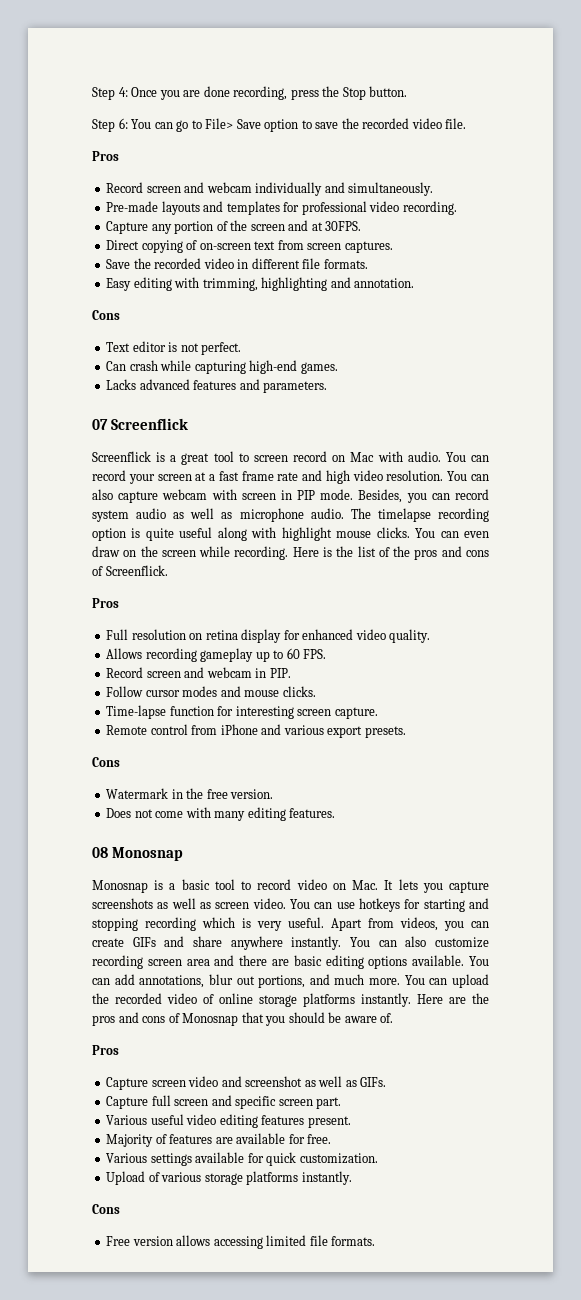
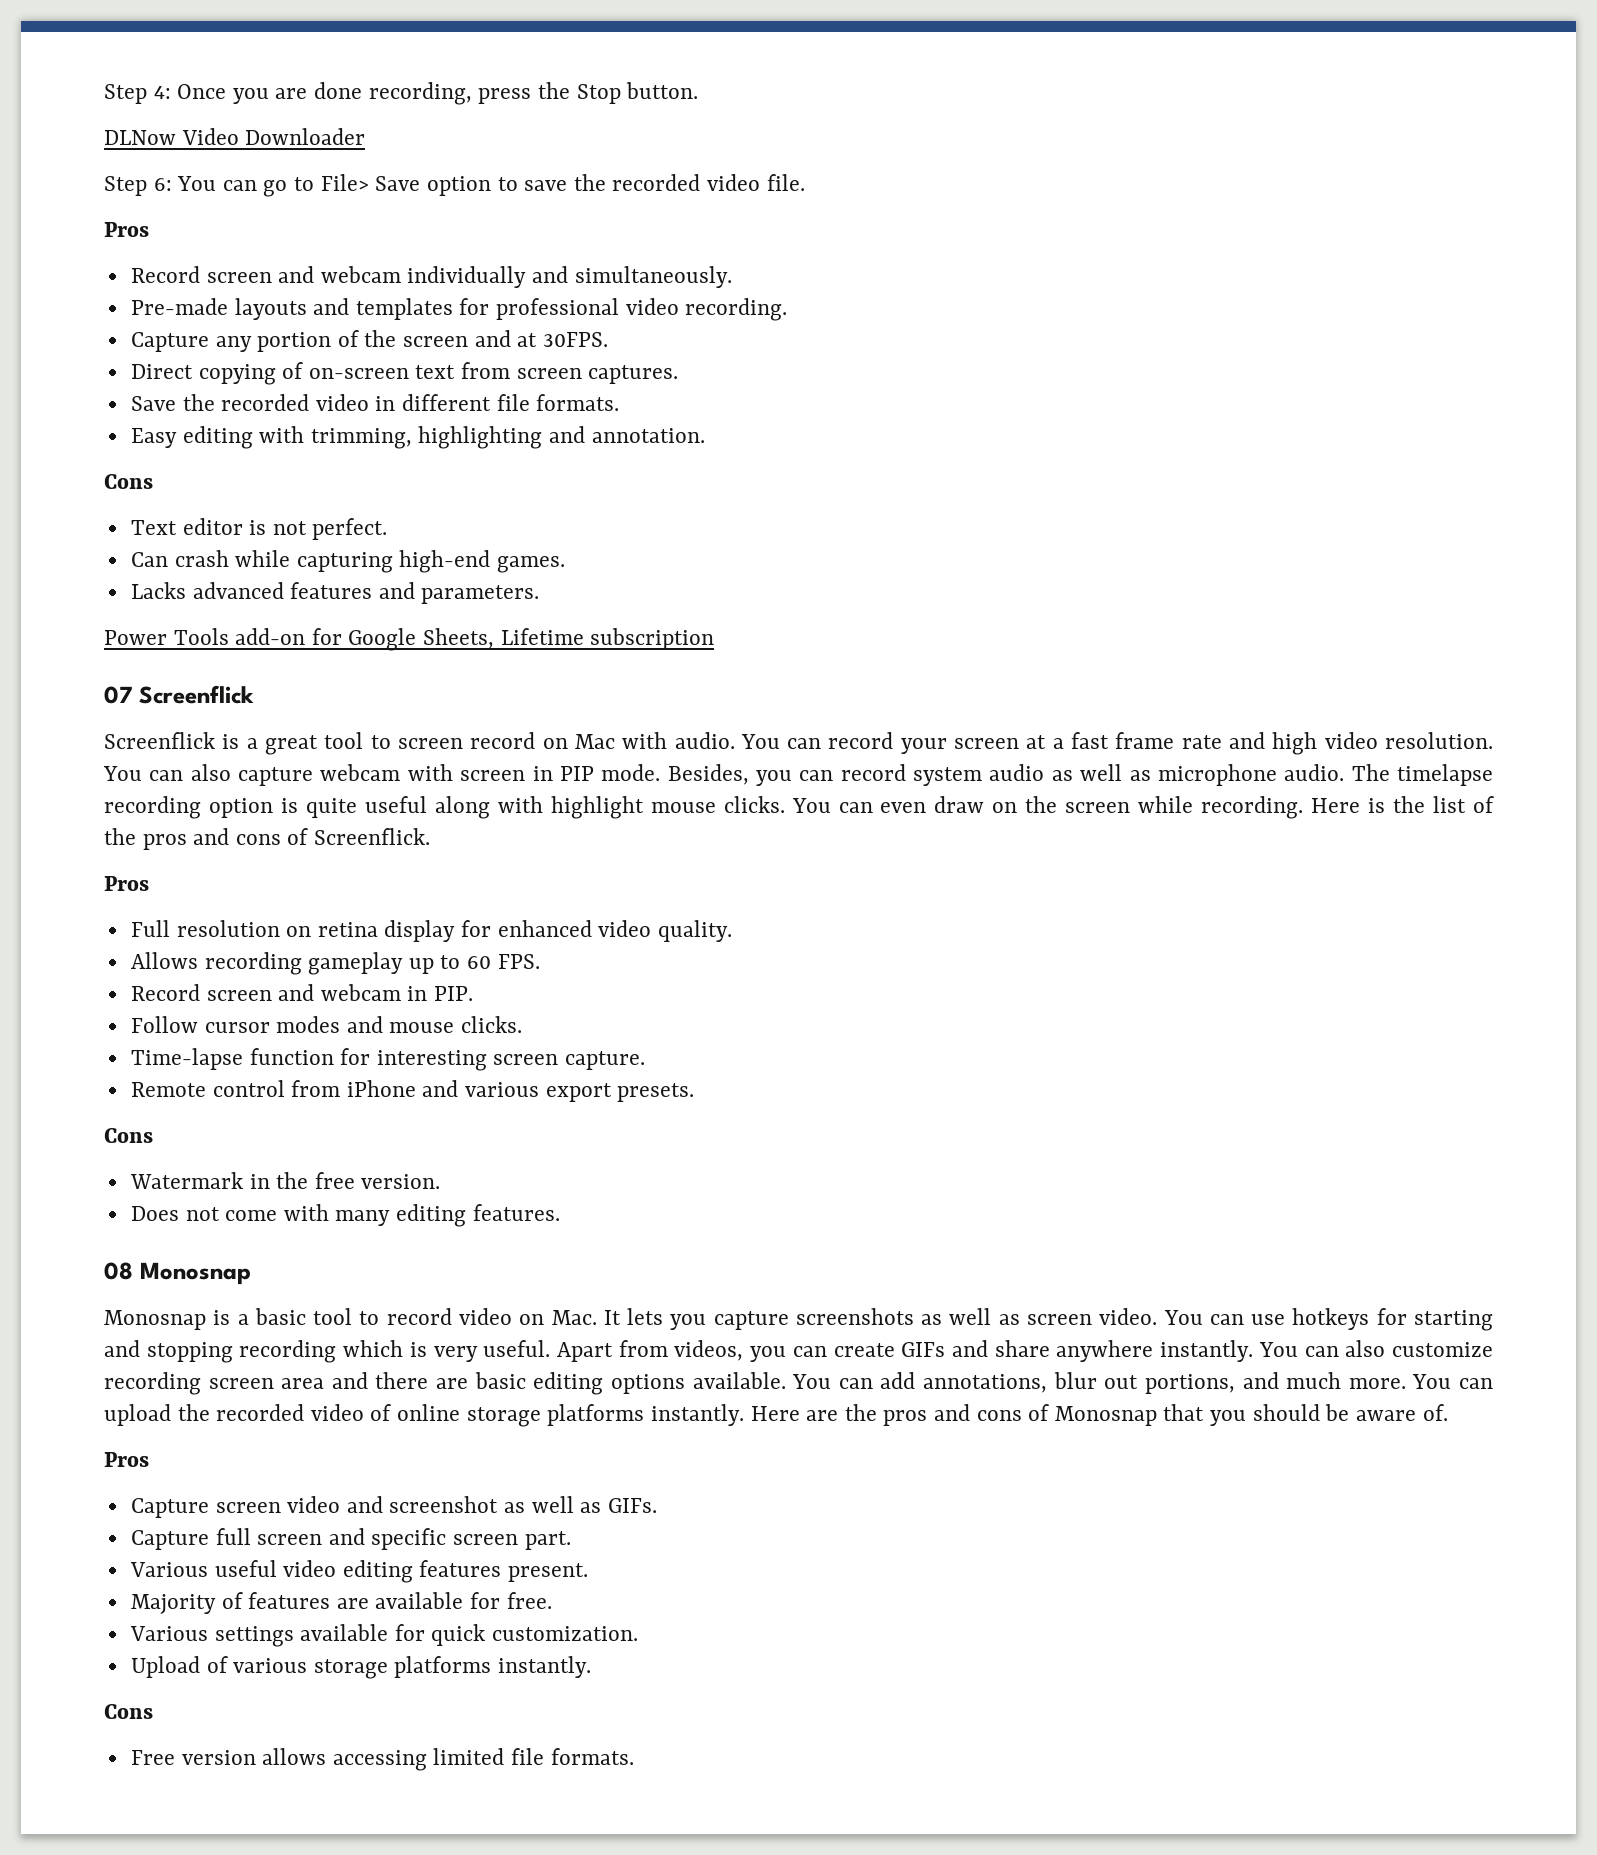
(408, 91) none -> [104,128,366,145] // DLNow Video Downloader
(328, 387) none -> [104,628,715,651] // Power Tools add-on for Google Sheets, Lifetime subscription

